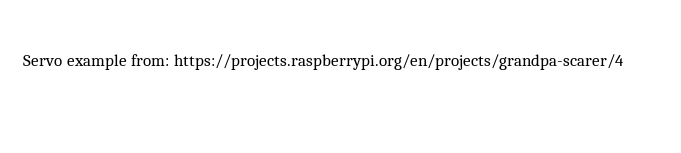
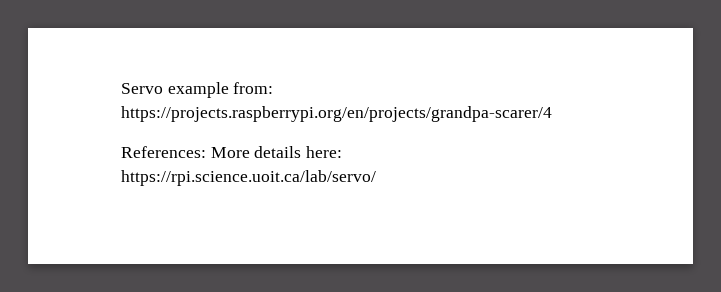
(624, 62) none -> [121,146,343,158] [121,170,376,186] // References: More details here: https://rpi.science.uoit.ca/lab/servo/

